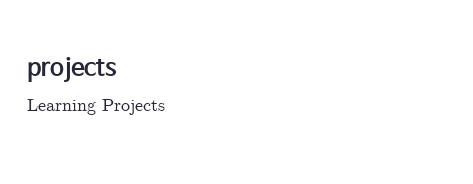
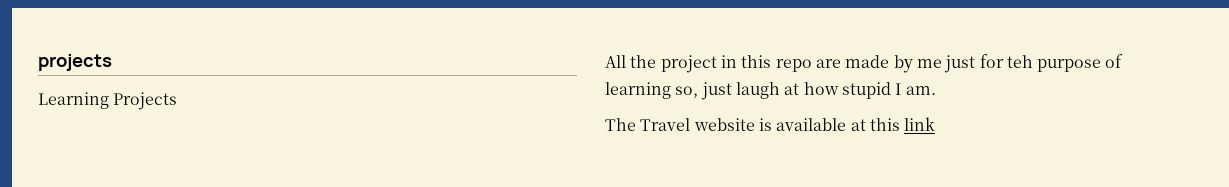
(165, 107) none -> [605,54,1124,73] [605,82,936,100] [605,117,936,131] // All the project in this repo are made by me just for teh purpose of learning so, just laugh at how stupid I am. // The Travel website is available at this link

